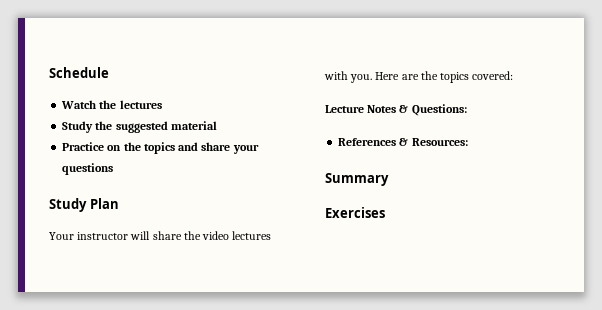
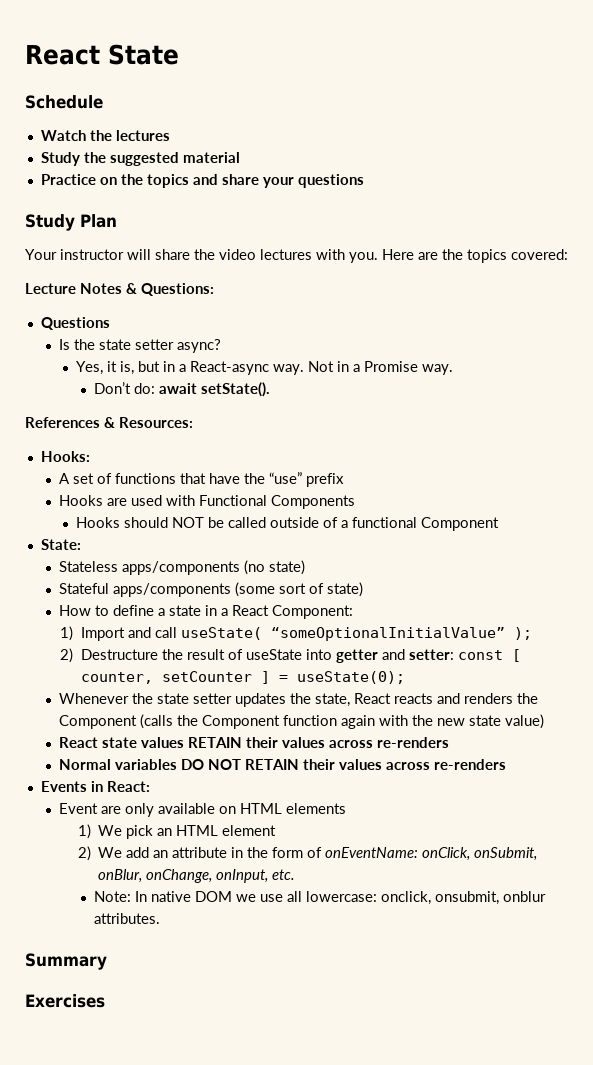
(49, 72) none -> [25,44,179,65] React State //
[338,138,468,146] References & Resources: -> [40,317,110,330] [58,339,221,353] [76,361,454,375] [93,382,270,397] [25,417,193,428] [40,451,90,462] [58,472,344,487] [58,495,355,509] [76,517,500,531] [40,539,81,550] [58,560,305,575] [58,582,363,597] [58,605,353,619] [60,626,532,641] [60,648,521,663] [80,671,405,684] [58,693,538,707] [58,714,544,729] [58,737,449,748] [58,759,506,770] [40,781,150,792] [58,803,346,817] [77,824,277,839] [77,846,538,861] [98,869,296,883] [93,891,546,905] [93,913,160,924] Questions // Is the state setter async? // Yes, it is, but in a React-async way. Not in a Promise way. // Don’t do: await setState(). // References & Resources: // Hooks: // A set of functions that have the “use” prefix // Hooks are used with Functional Components // Hooks should NOT be called outside of a functional Component // State: // Stateless apps/components (no state) // Stateful apps/components (some sort of state) // How to define a state in a React Component: // 1) Import and call useState( “someOptionalInitialValue” ); // 2) Destructure the result of useState into getter and setter: const [ counter, setCounter ] = useState(0); // Whenever the state setter updates the state, React reacts and renders the Component (calls the Component function again with the new state value) // React state values RETAIN their values across re-renders // Normal variables DO NOT RETAIN their values across re-renders // Events in React: // Event are only available on HTML elements // 1) We pick an HTML element // 2) We add an attribute in the form of onEventName: onClick, onSubmit, onBlur, onChange, onInput, etc. // Note: In native DOM we use all lowercase: onclick, onsubmit, onblur attributes.

